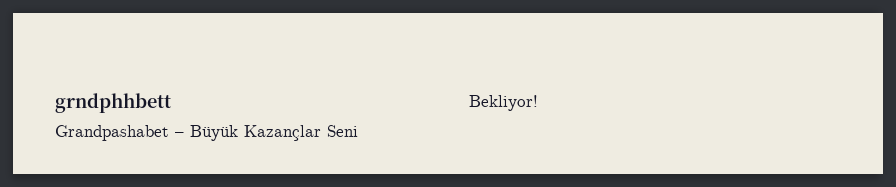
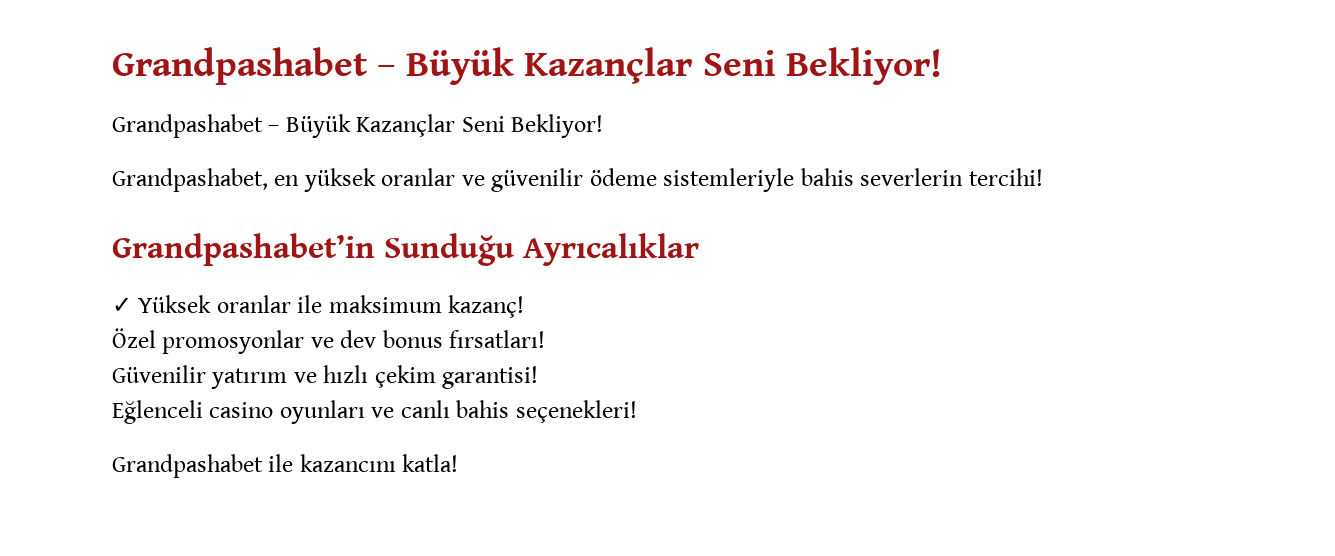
[55,93,171,113] [55,125,358,141] [469,95,538,111] grndphhbett // Grandpashabet – Büyük Kazançlar Seni Bekliyor! -> [112,47,942,85] [112,114,604,138] [112,168,1043,192] [112,233,699,266] [112,295,525,318] [112,328,546,354] [112,365,539,389] [112,400,637,424] [112,454,459,478] Grandpashabet – Büyük Kazançlar Seni Bekliyor! // Grandpashabet – Büyük Kazançlar Seni Bekliyor! // Grandpashabet, en yüksek oranlar ve güvenilir ödeme sistemleriyle bahis severlerin tercihi! // Grandpashabet’in Sunduğu Ayrıcalıklar // ✓ Yüksek oranlar ile maksimum kazanç! // Özel promosyonlar ve dev bonus fırsatları! // Güvenilir yatırım ve hızlı çekim garantisi! // Eğlenceli casino oyunları ve canlı bahis seçenekleri! // Grandpashabet ile kazancını katla!

